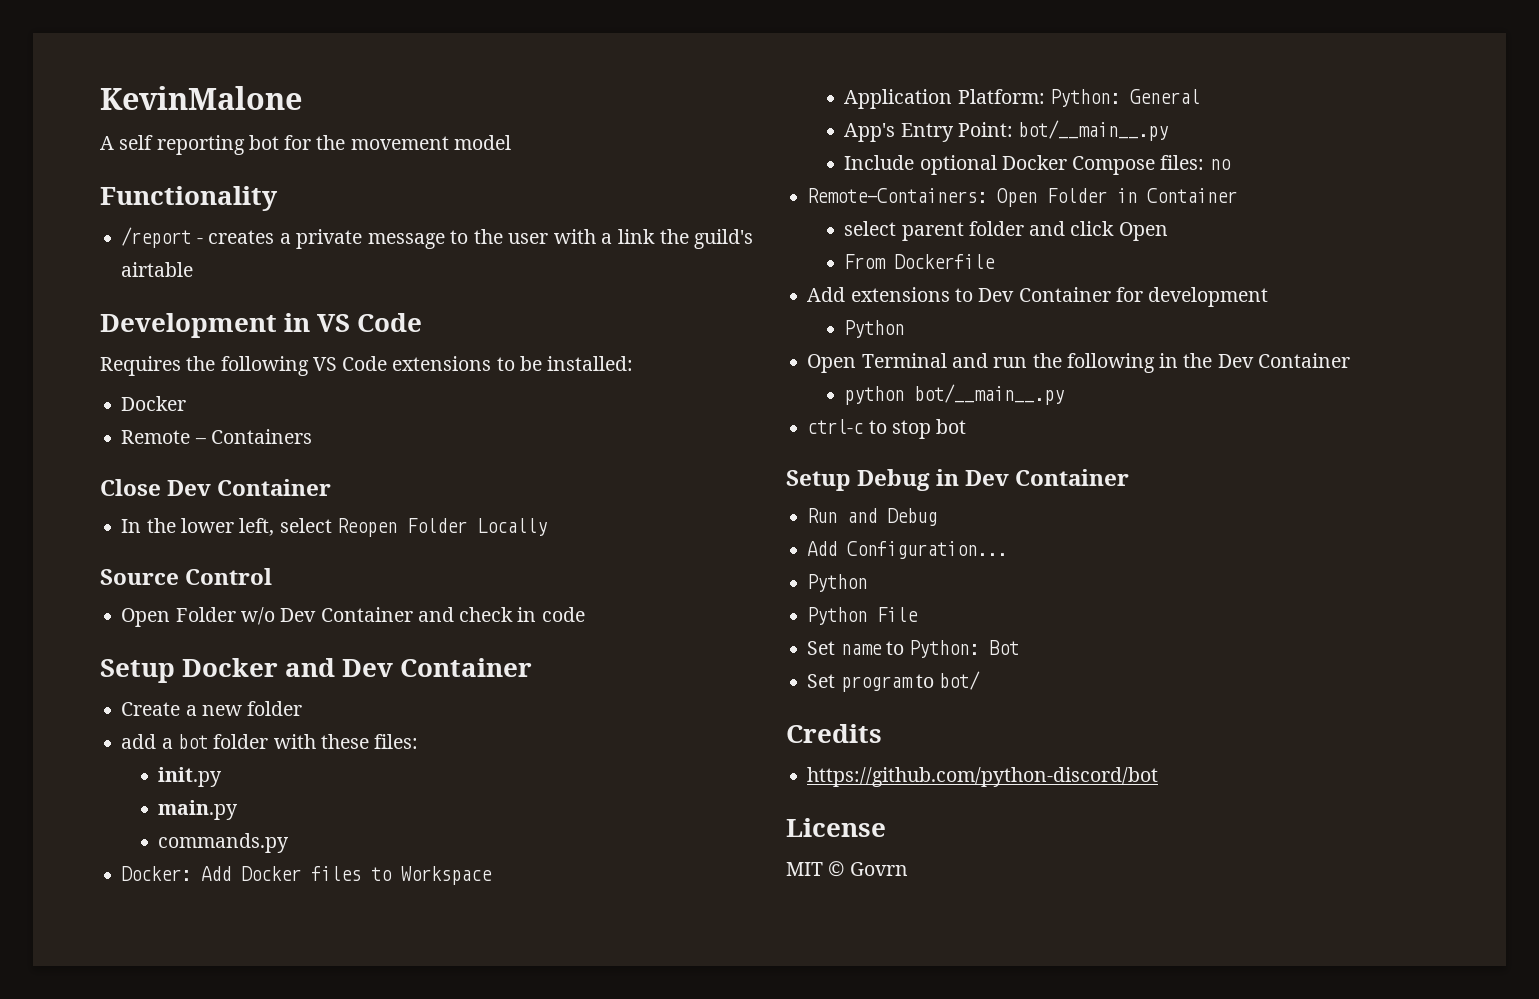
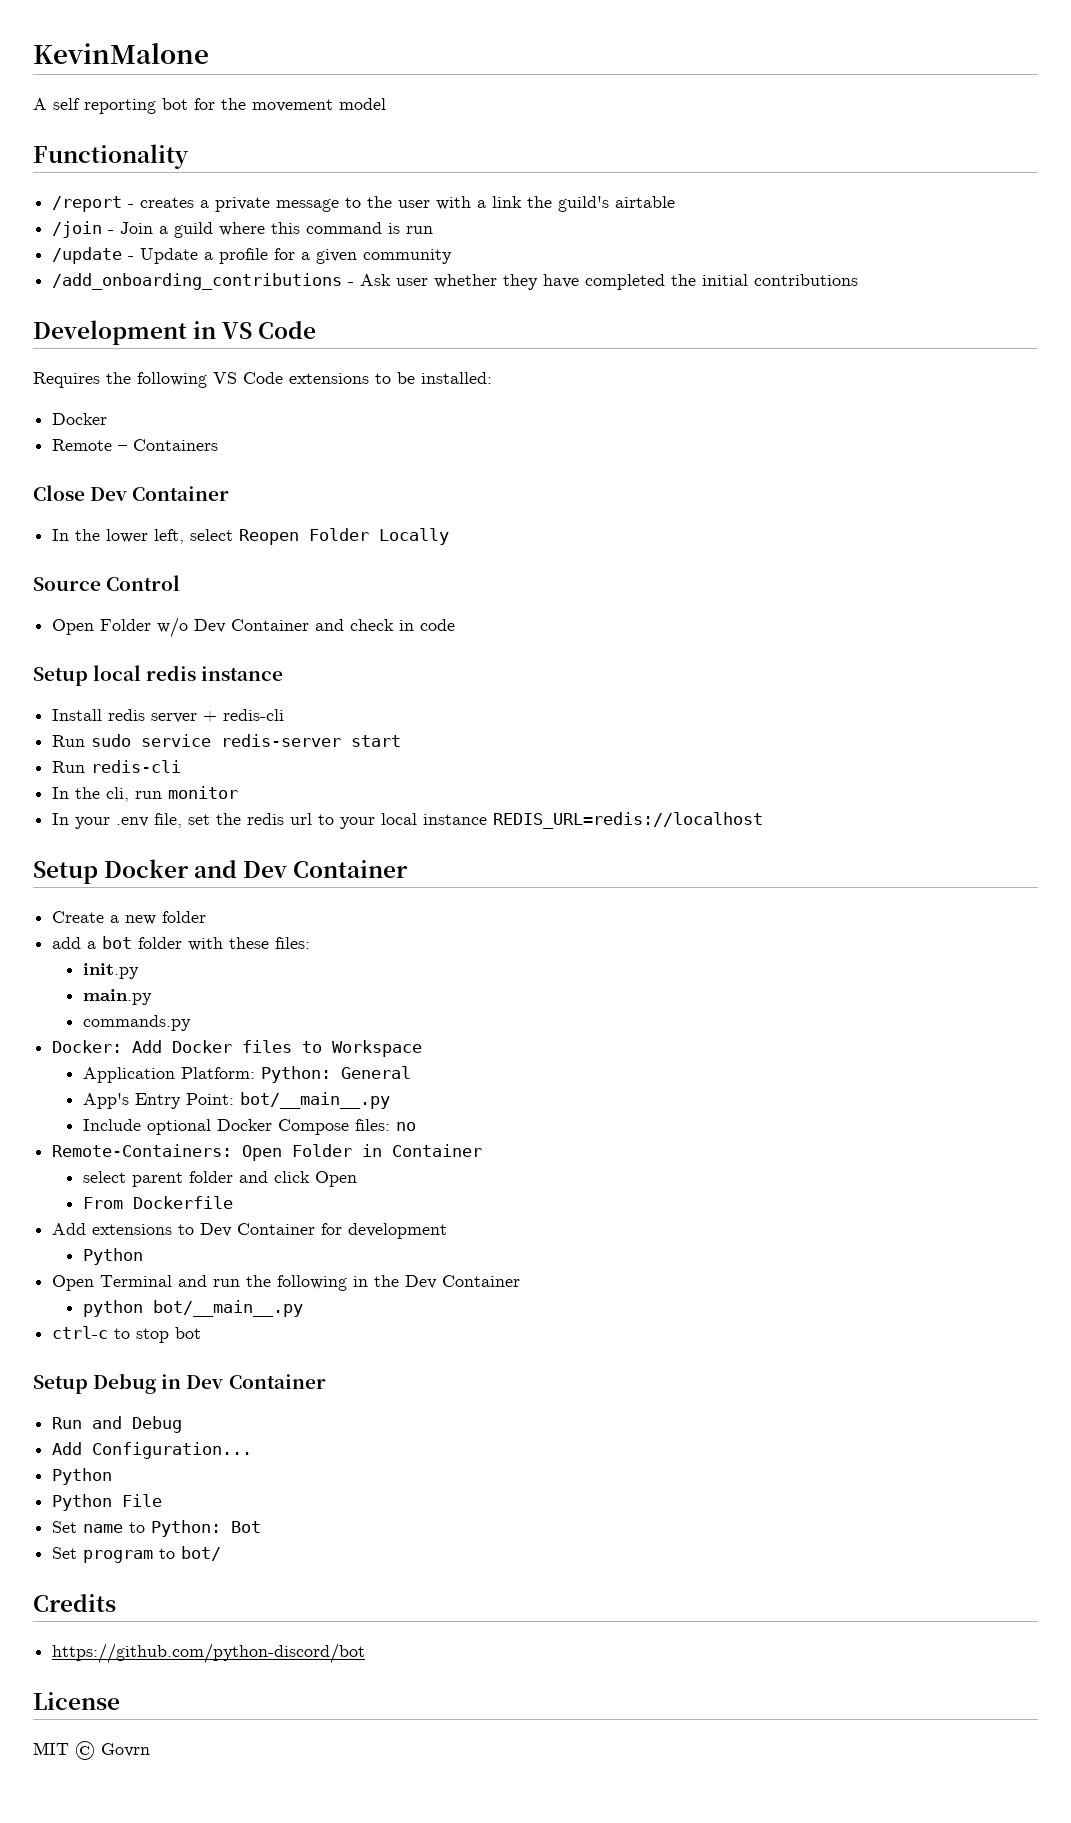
(194, 269) none -> [52,221,434,238] [52,247,453,264] [52,273,859,290] // /join - Join a guild where this command is run // /update - Update a profile for a given community // /add_onboarding_contributions - Ask user whether they have completed the initial contributions
(585, 614) none -> [33,665,284,686] [52,709,285,723] [52,734,402,747] [52,760,182,773] [52,786,239,802] [52,812,764,829] // Setup local redis instance // Install redis server + redis-cli // Run sudo service redis-server start // Run redis-cli // In the cli, run monitor // In your .env file, set the redis url to your local instance REDIS_URL=redis://localhost

